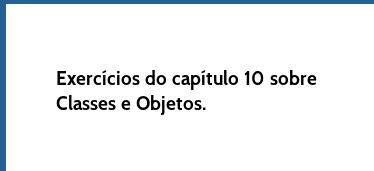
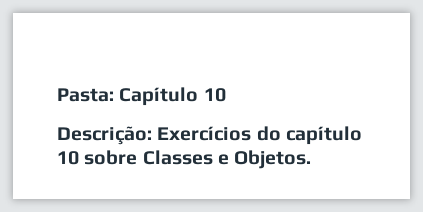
(56, 77) none -> [57,87,226,106] [57,126,152,145] Pasta: Capítulo 10 // Descrição:

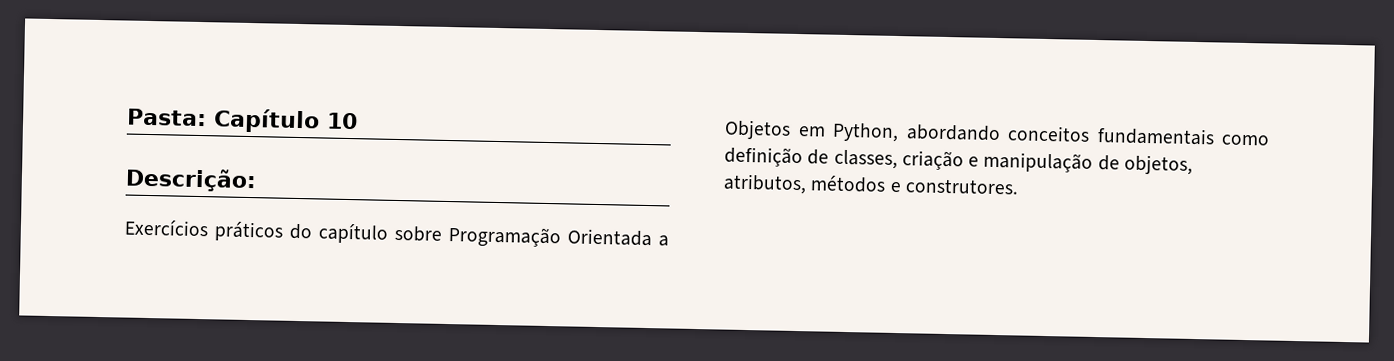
[157,126,362,145] [57,150,312,169] Exercícios do capítulo 10 sobre Classes e Objetos. -> [124,219,669,249] [724,119,1270,146] [724,146,1193,175] [723,173,1019,195] // Exercícios práticos do capítulo sobre Programação Orientada a Objetos em Python, abordando conceitos fundamentais como definição de classes, criação e manipulação de objetos, atributos, métodos e construtores.

